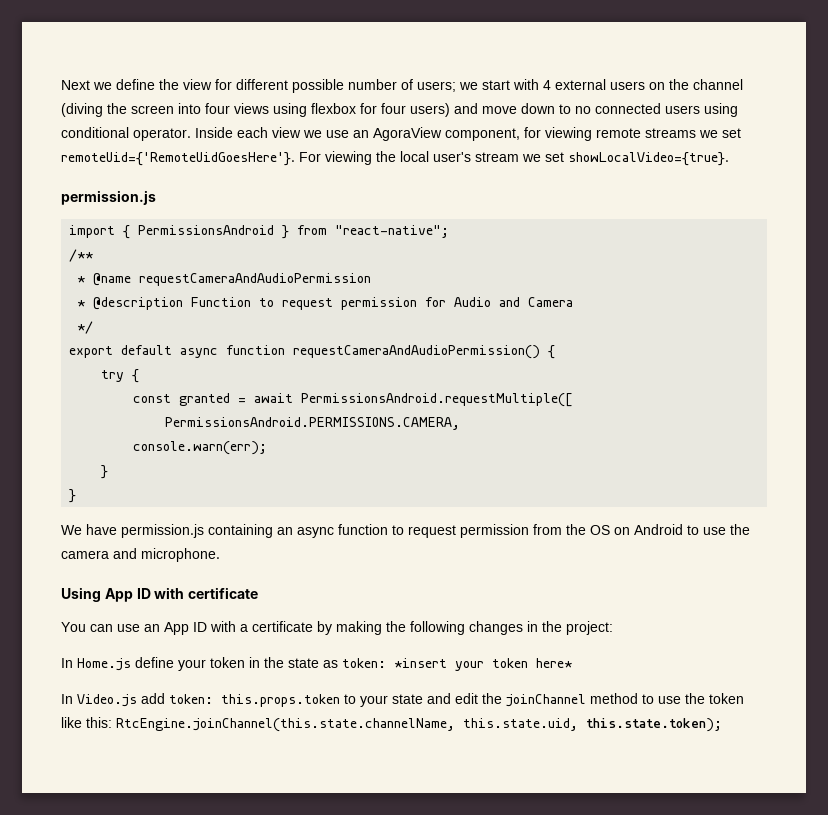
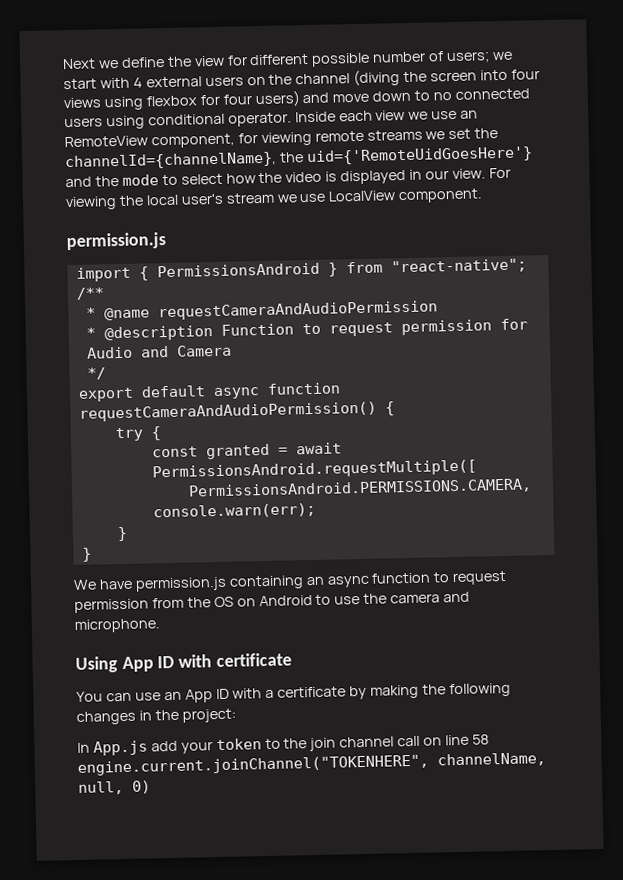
[373,127,442,141] AgoraView -> [64,135,148,148] RemoteView
[61,152,295,166] remoteUid={'RemoteUidGoesHere'}. -> [474,128,499,139] [65,146,533,171] [65,168,486,188] the channelId={channelName}, the uid={'RemoteUidGoesHere'} and the mode to select how the video is displayed in our view.
[545,152,729,166] set showLocalVideo={true}. -> [299,188,484,204] use LocalView component.
[77,657,572,671] [61,693,744,707] [61,717,722,732] Home.js define your token in the state as token: *insert your token here* // In Video.js add token: this.props.token to your state and edit the joinChannel method to use the token like this: RtcEngine.joinChannel(this.state.channelName, this.state.uid, this.state.token); -> [92,734,489,756] [77,752,546,776] [78,780,151,795] App.js add your token to the join channel call on line 58 engine.current.joinChannel("TOKENHERE", channelName, null, 0)

